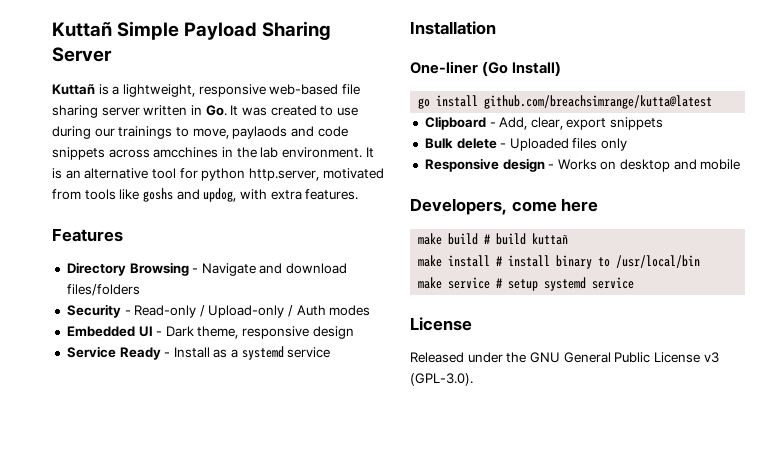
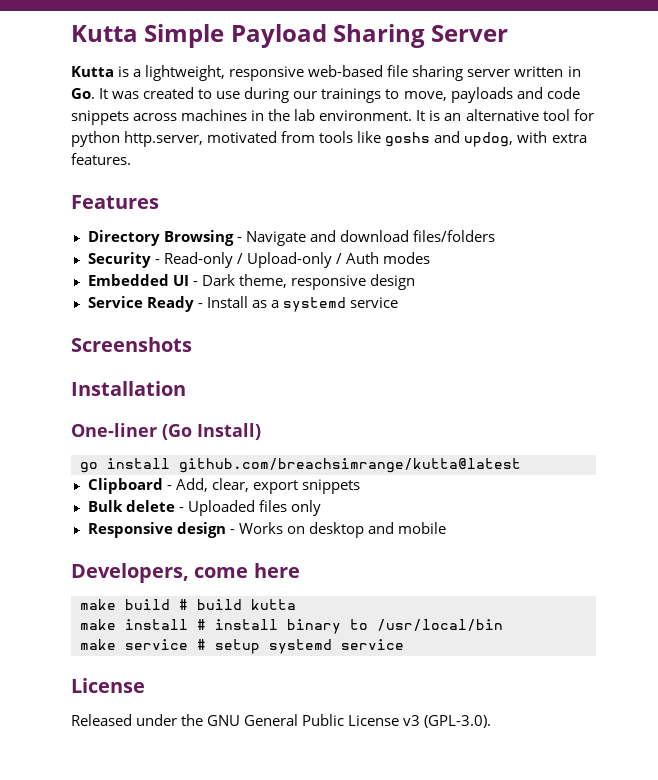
[52,22,112,37] Kuttañ -> [71,25,138,42] Kutta
[52,84,95,95] Kuttañ -> [71,66,114,77] Kutta
[232,126,288,139] paylaods -> [450,87,513,103] payloads
[153,147,219,158] amcchines -> [181,109,248,121] machines
(331, 352) none -> [71,337,192,352] // Screenshots
[532,233,569,245] kuttañ -> [251,599,296,610] kutta

